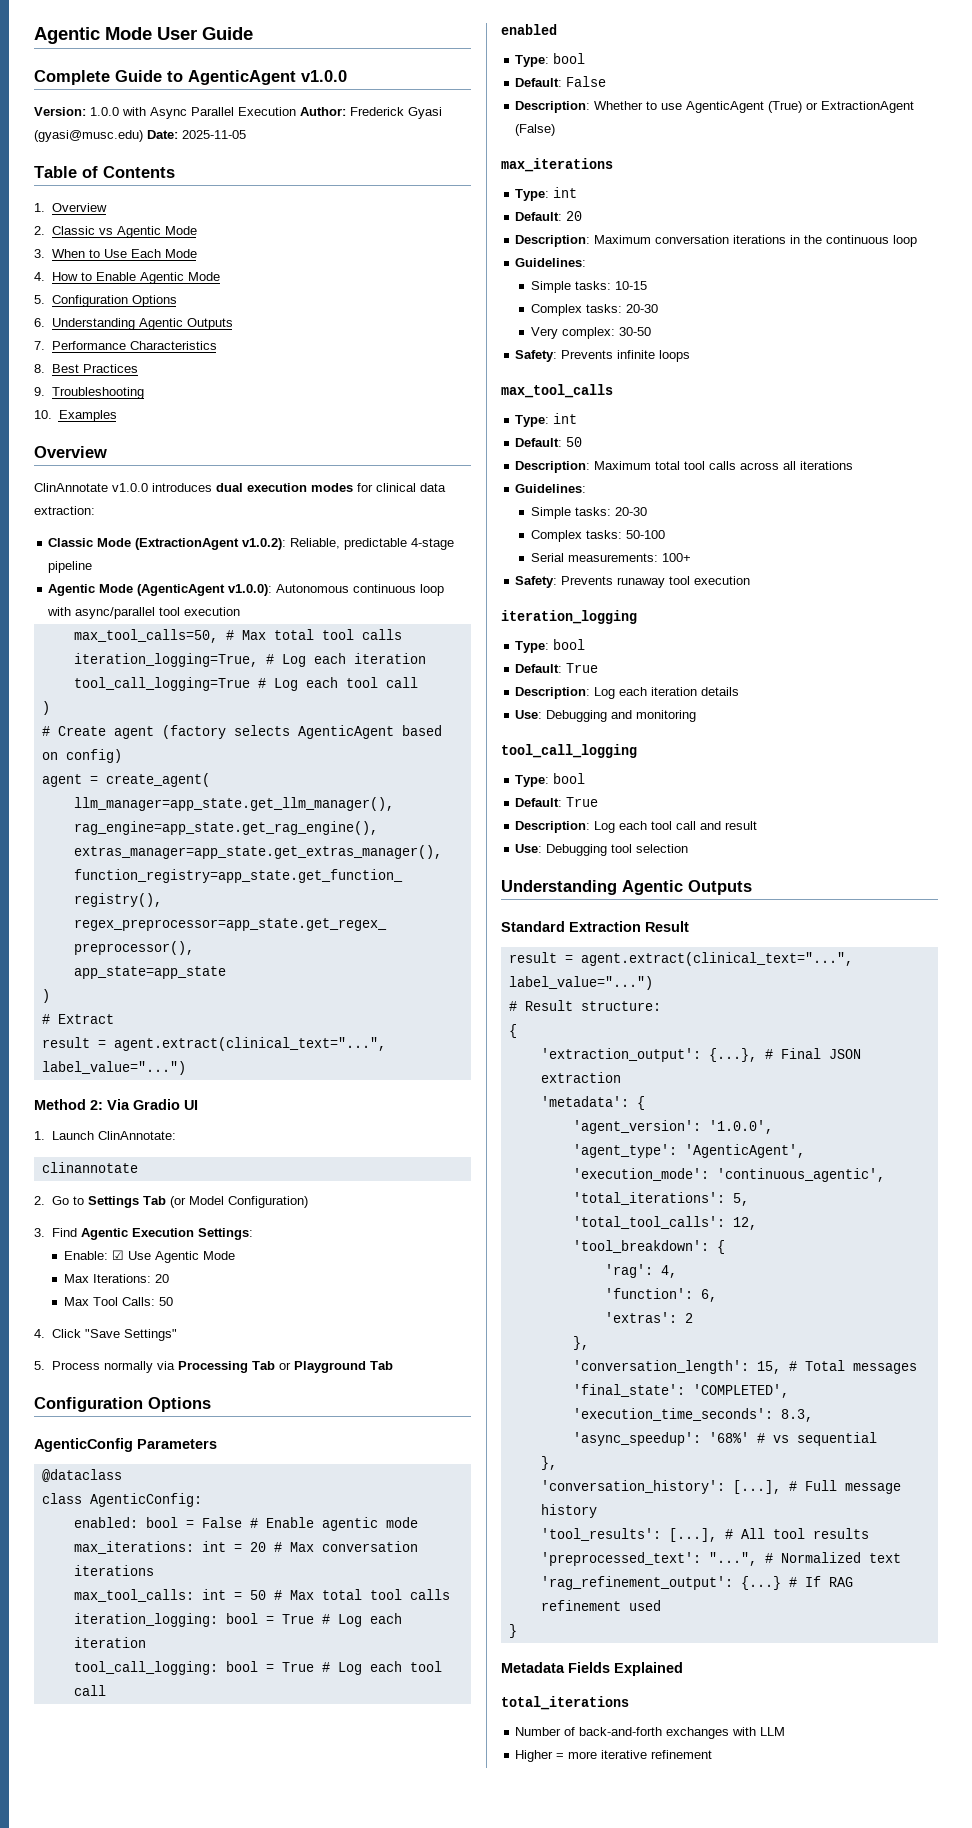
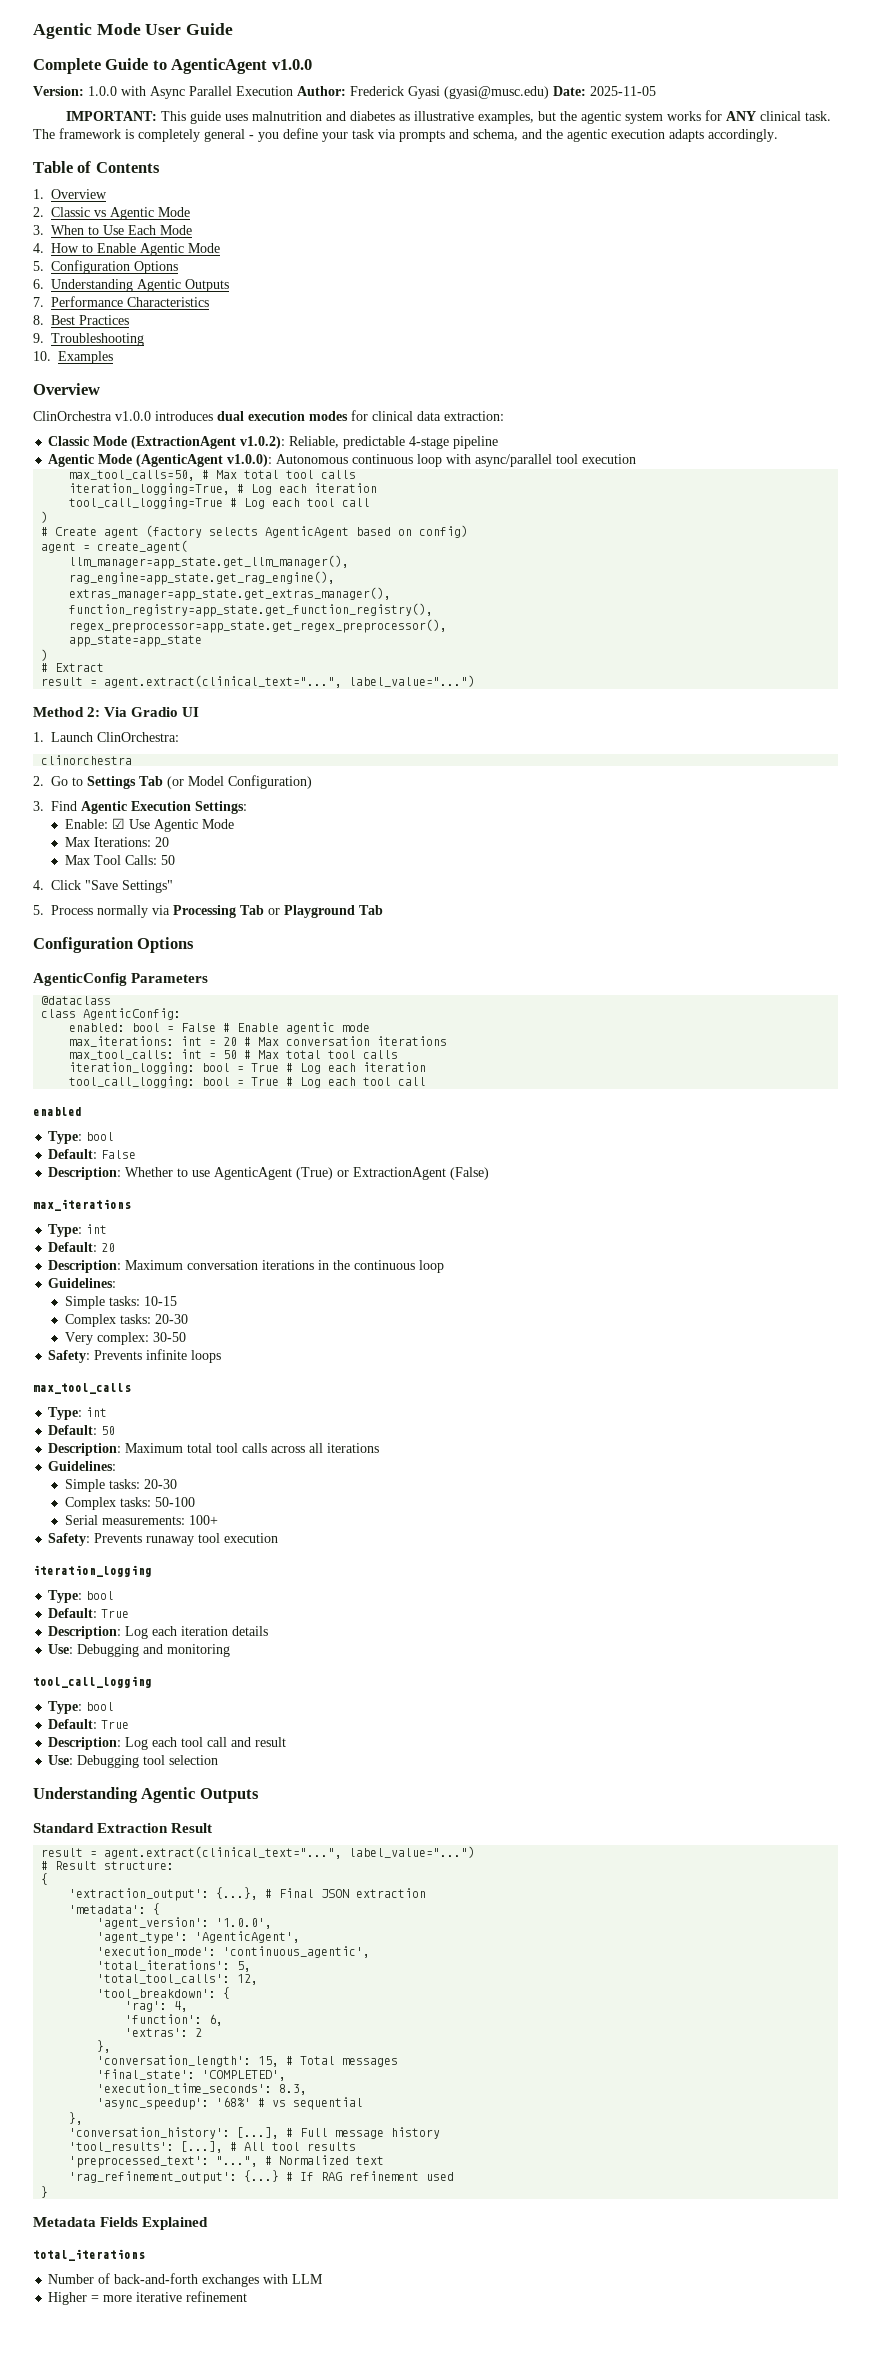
(246, 134) none -> [65,110,831,124] [33,128,778,142] // IMPORTANT: This guide uses malnutrition and diabetes as illustrative examples, but the agentic system works for ANY clinical task. The framework is completely general - you define your task via prompts and schema, and the agentic execution adapts accordingly.
[34,483,108,492] ClinAnnotate -> [33,411,112,421] ClinOrchestra
[97,1131,176,1140] [41,1162,138,1173] ClinAnnotate: // clinannotate -> [97,732,179,742] [41,755,133,765] ClinOrchestra: // clinorchestra

